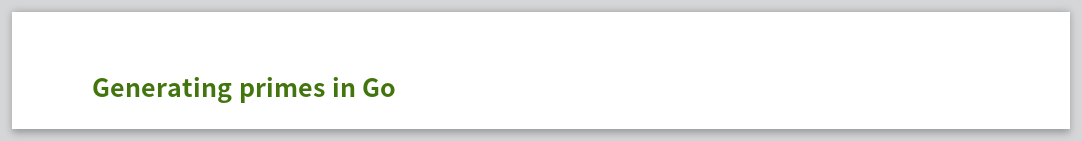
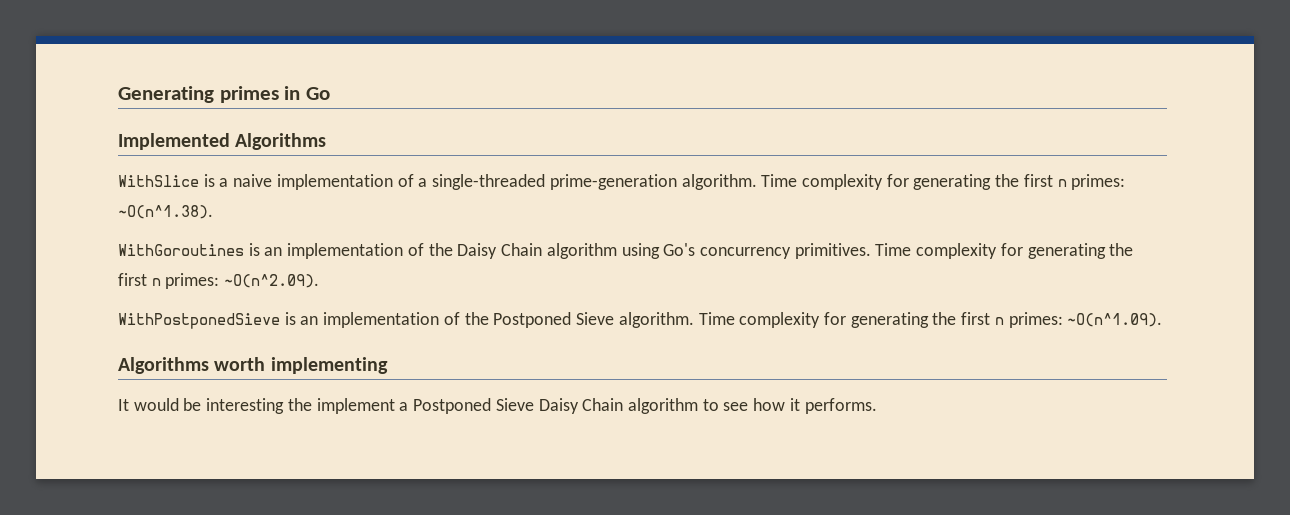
(397, 87) none -> [118,133,327,150] [118,174,1126,190] [118,205,213,219] [118,243,1134,259] [118,273,320,289] [118,312,1163,329] [118,357,388,374] [118,398,877,414] // Implemented Algorithms // WithSlice is a naive implementation of a single-threaded prime-generation algorithm. Time complexity for generating the first n primes: ~O(n^1.38). // WithGoroutines is an implementation of the Daisy Chain algorithm using Go's concurrency primitives. Time complexity for generating the first n primes: ~O(n^2.09). // WithPostponedSieve is an implementation of the Postponed Sieve algorithm. Time complexity for generating the first n primes: ~O(n^1.09). // Algorithms worth implementing // It would be interesting the implement a Postponed Sieve Daisy Chain algorithm to see how it performs.

